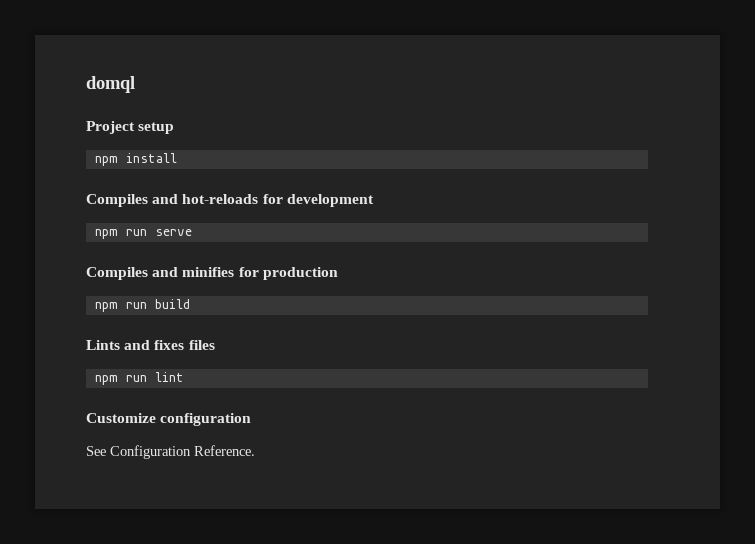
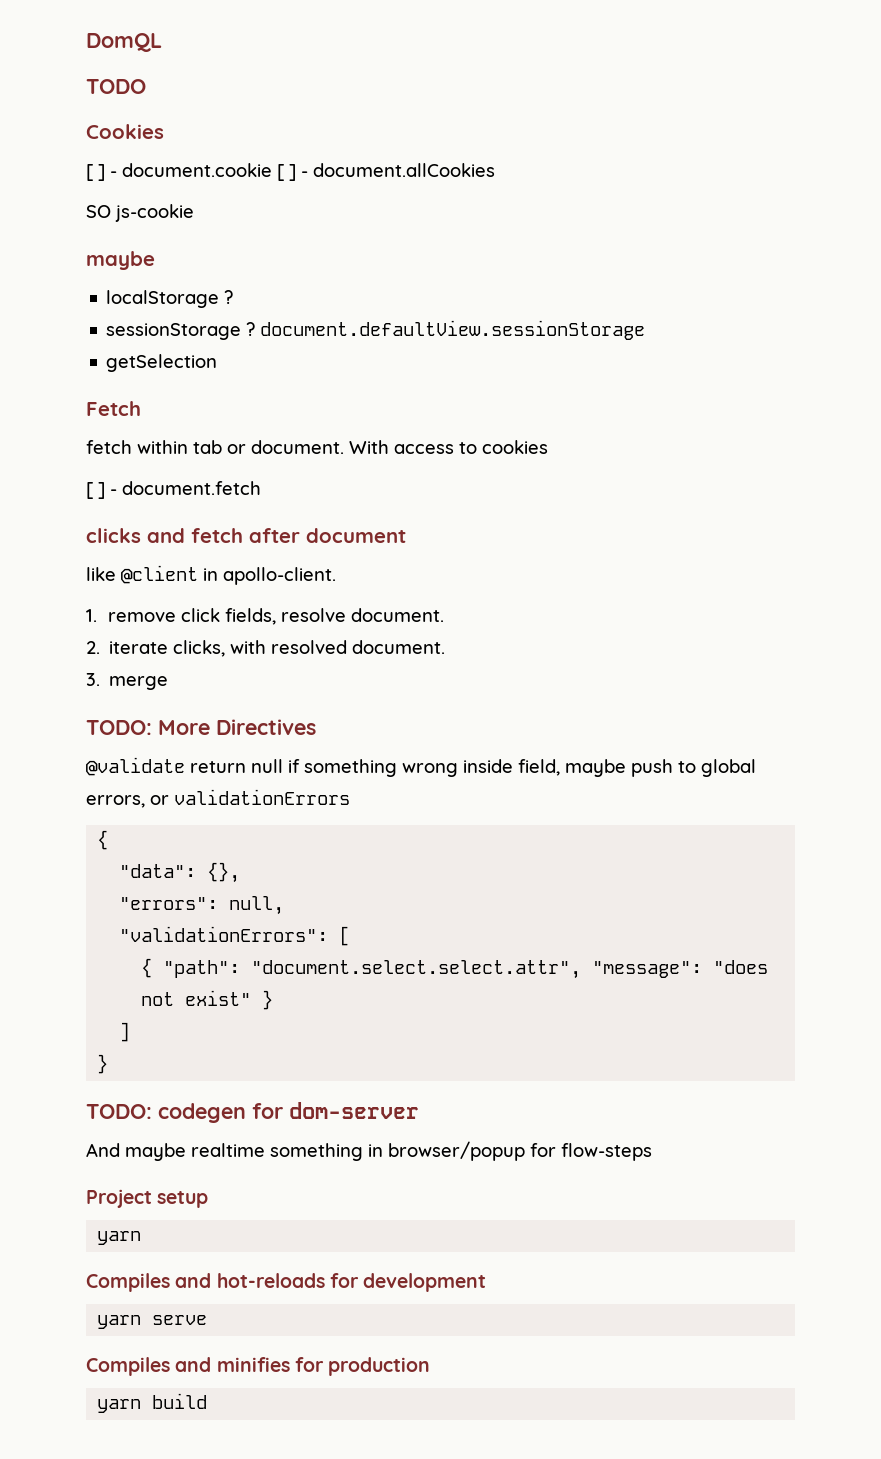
[86,76,135,93] domql -> [86,33,162,52] [86,79,146,94] [86,124,164,139] [86,163,495,181] [86,204,194,222] [86,251,155,270] [106,290,234,308] [106,320,646,340] [106,354,218,372] [86,401,141,416] [86,440,548,454] [86,481,261,499] [86,528,406,543] [86,565,336,585] [86,608,445,625] [86,640,446,657] [86,673,169,690] [86,719,316,735] [86,757,756,777] [86,789,350,808] [97,830,109,850] [119,862,241,883] [119,896,285,915] [119,926,351,946] [141,958,769,979] [141,990,274,1010] [119,1022,131,1042] [97,1054,109,1074] [86,1102,419,1123] [86,1141,652,1161] DomQL // TODO // Cookies // [ ] - document.cookie [ ] - document.allCookies // SO js-cookie // maybe // localStorage ? // sessionStorage ? document.defaultView.sessionStorage // getSelection // Fetch // fetch within tab or document. With access to cookies // [ ] - document.fetch // clicks and fetch after document // like @client in apollo-client. // 1. remove click fields, resolve document. // 2. iterate clicks, with resolved document. // 3. merge // TODO: More Directives // @validate return null if something wrong inside field, maybe push to global errors, or validationErrors // { // "data": {}, // "errors": null, // "validationErrors": [ // { "path": "document.select.select.attr", "message": "does not exist" } // ] // } // TODO: codegen for dom-server // And maybe realtime something in browser/popup for flow-steps
[94,153,177,166] npm install -> [97,1231,142,1245] yarn
[94,229,147,239] npm run -> [97,1315,142,1329] yarn
[94,302,147,312] npm run -> [97,1399,142,1413] yarn
[86,340,215,350] [94,372,184,385] [86,413,252,426] [86,445,255,459] // Lints and fixes files // npm run lint // Customize configuration // See Configuration Reference. -> (208, 1401) none

